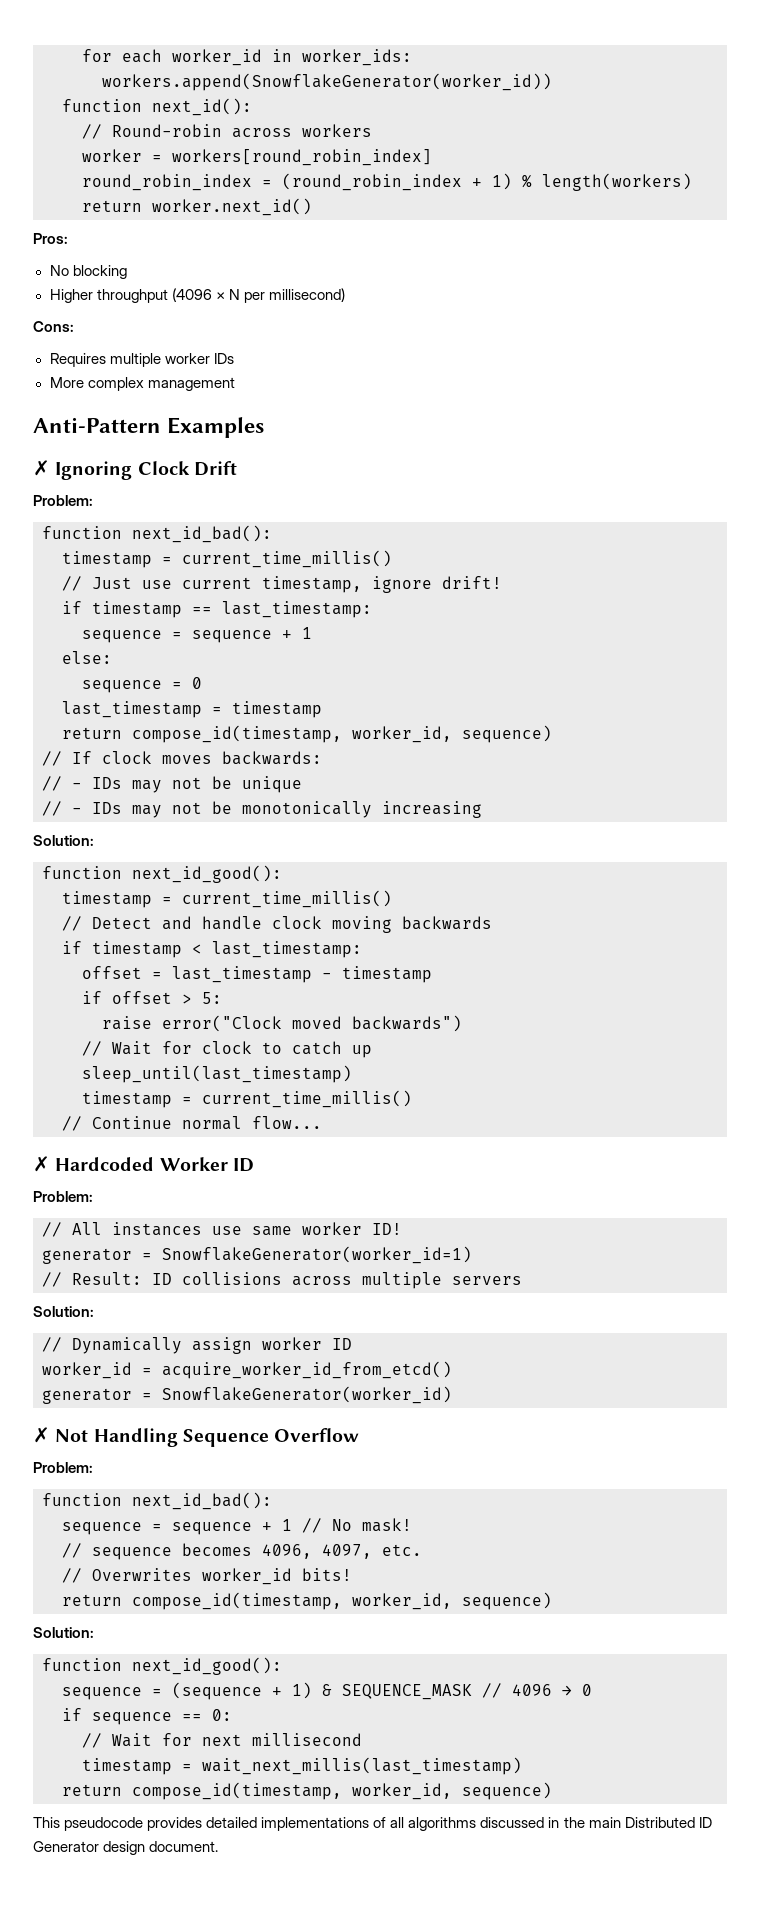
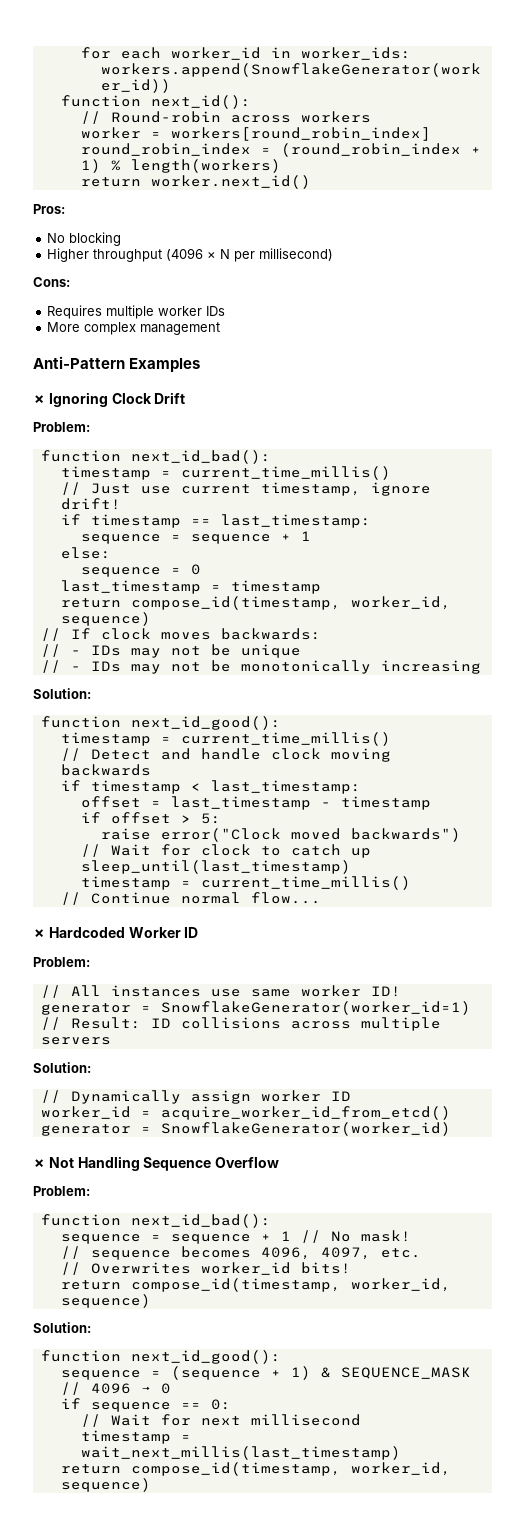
[33,1817,712,1831] [33,1841,219,1855] // This pseudocode provides detailed implementations of all algorithms discussed in the main Distributed ID Generator design document. -> (151, 1485) none

